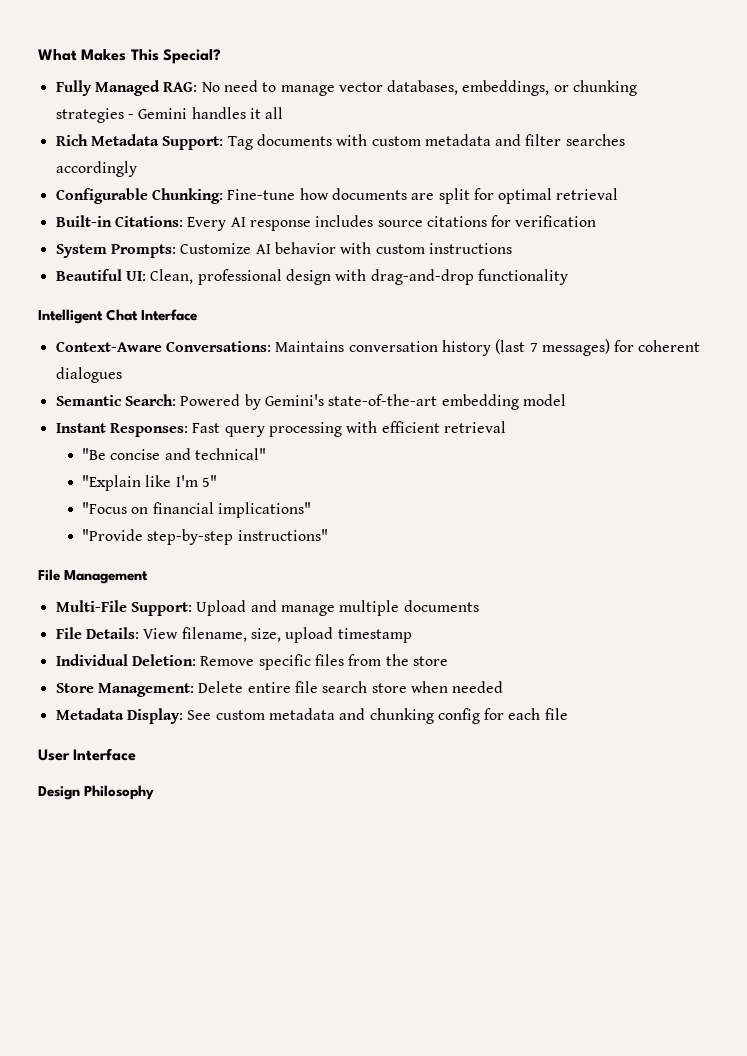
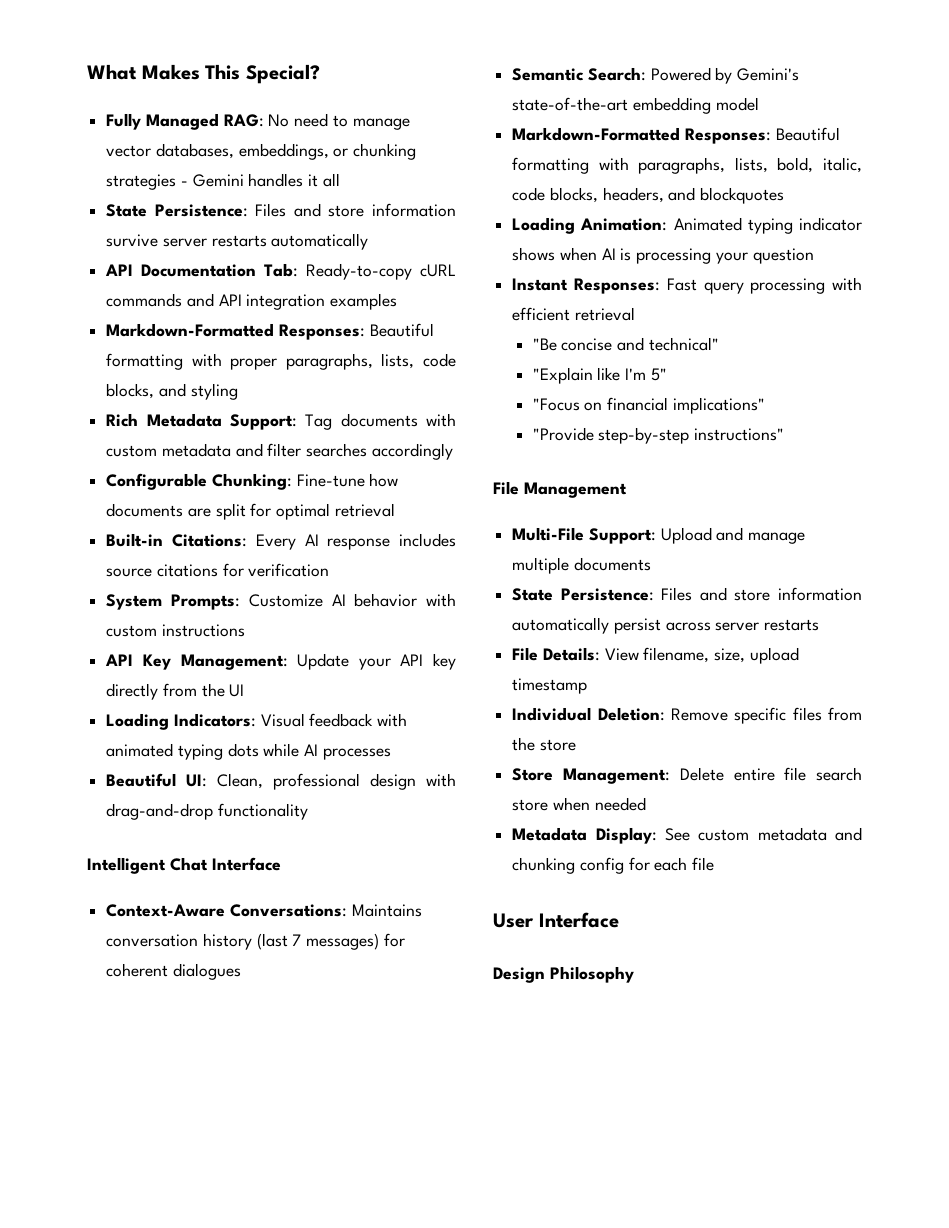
(284, 113) none -> [106,203,457,217] [106,233,369,250] [105,263,456,280] [106,293,398,310] [106,323,434,340] [106,353,457,370] [106,383,238,400] // State Persistence: Files and store information survive server restarts automatically // API Documentation Tab: Ready-to-copy cURL commands and API integration examples // Markdown-Formatted Responses: Beautiful formatting with proper paragraphs, lists, code blocks, and styling
(512, 248) none -> [105,653,456,670] [106,683,245,700] [106,713,408,730] [106,743,391,760] // API Key Management: Update your API key directly from the UI // Loading Indicators: Visual feedback with animated typing dots while AI processes
(566, 400) none -> [512,127,840,144] [512,157,862,174] [512,187,785,204] [512,217,862,234] [512,247,814,264] // Markdown-Formatted Responses: Beautiful formatting with paragraphs, lists, bold, italic, code blocks, headers, and blockquotes // Loading Animation: Animated typing indicator shows when AI is processing your question
(479, 606) none -> [512,587,862,601] [512,617,820,634] // State Persistence: Files and store information automatically persist across server restarts

